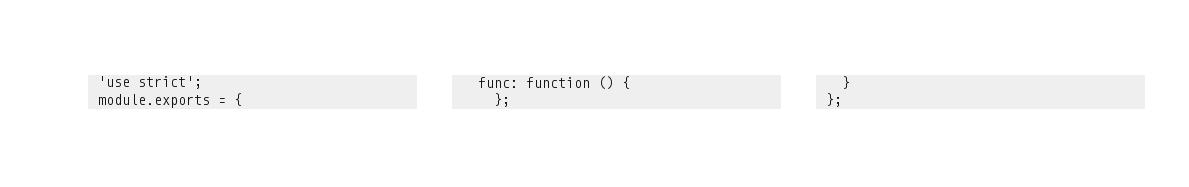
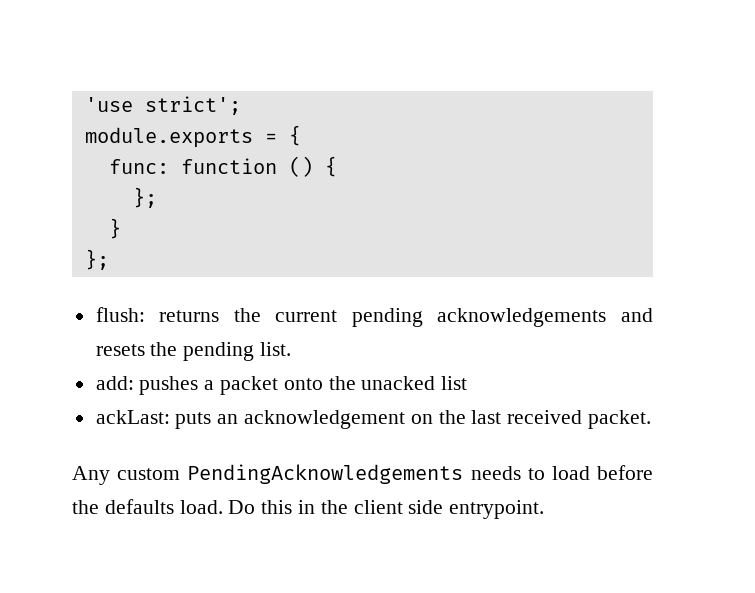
(843, 100) none -> [95,307,653,327] [95,342,292,361] [95,376,468,395] [95,410,652,429] [72,464,653,485] [72,499,545,519] // flush: returns the current pending acknowledgements and resets the pending list. // add: pushes a packet onto the unacked list // ackLast: puts an acknowledgement on the last received packet. // Any custom PendingAcknowledgements needs to load before the defaults load. Do this in the client side entrypoint.

